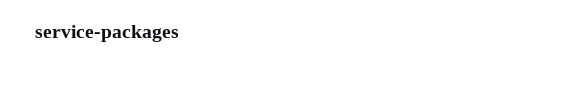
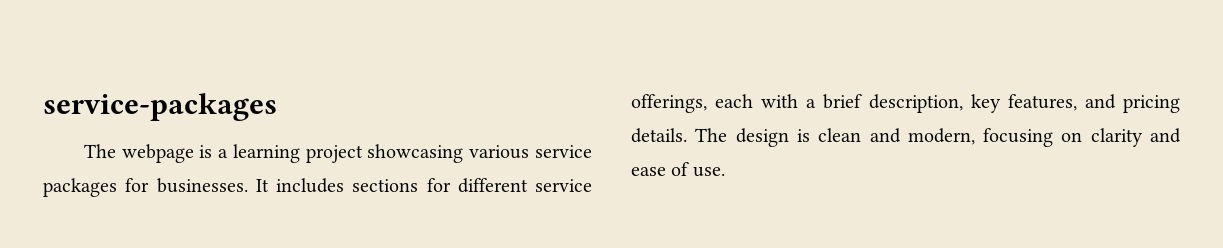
(179, 33) none -> [83,144,592,163] [43,178,592,197] [631,94,1180,113] [631,128,1181,147] [631,162,725,177] // The webpage is a learning project showcasing various service packages for businesses. It includes sections for different service offerings, each with a brief description, key features, and pricing details. The design is clean and modern, focusing on clarity and ease of use.

